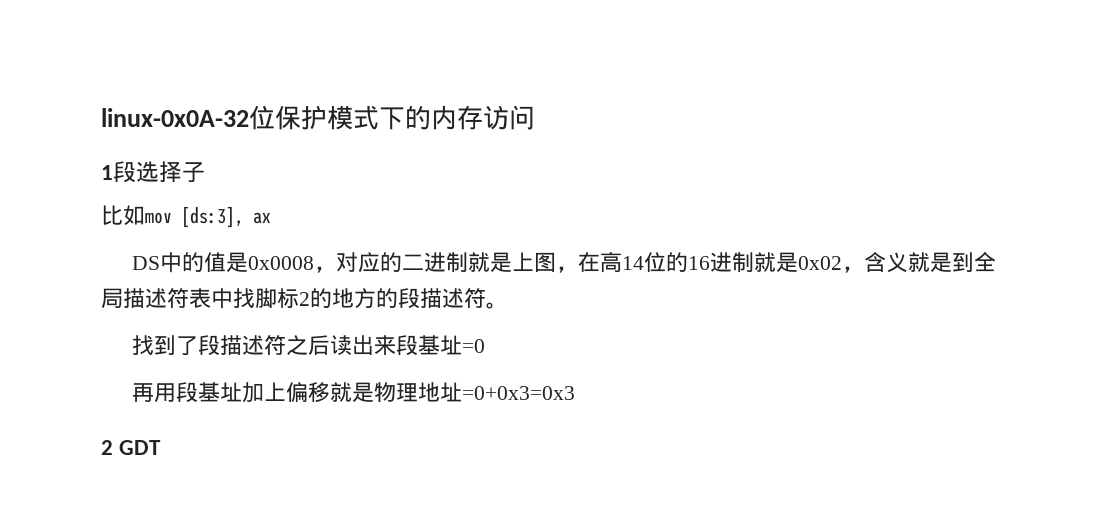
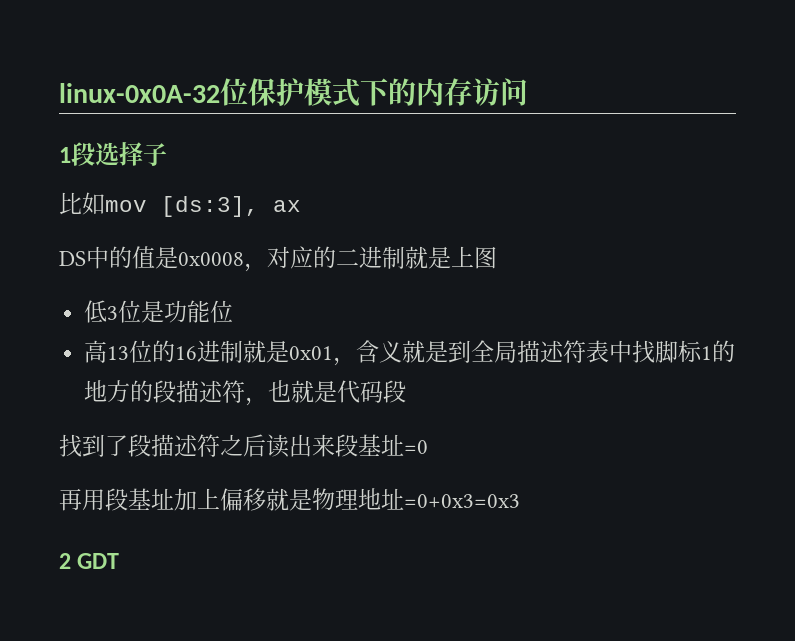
[556,252,645,273] ，在高14 -> [84,300,234,323] [84,340,130,363] // 低3位是功能位 // 高13
[798,256,843,270] 0x02 -> [289,346,334,360] 0x01
[299,292,310,306] 2 -> [701,346,713,360] 1
[486,302,508,309] 。 -> [245,380,407,406] ，也就是代码段

